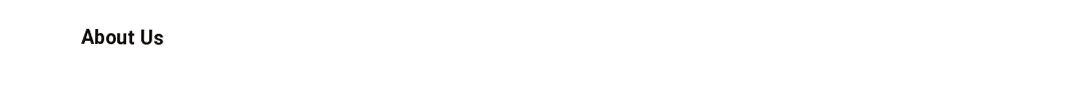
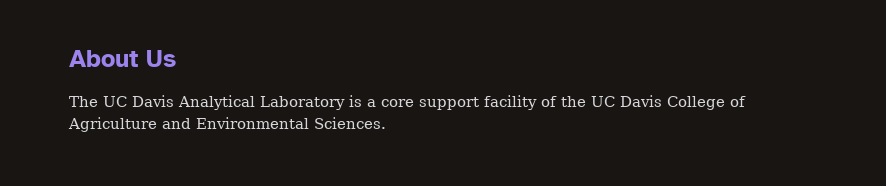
(166, 37) none -> [69,95,746,110] [68,117,386,132] // The UC Davis Analytical Laboratory is a core support facility of the UC Davis College of Agriculture and Environmental Sciences.

